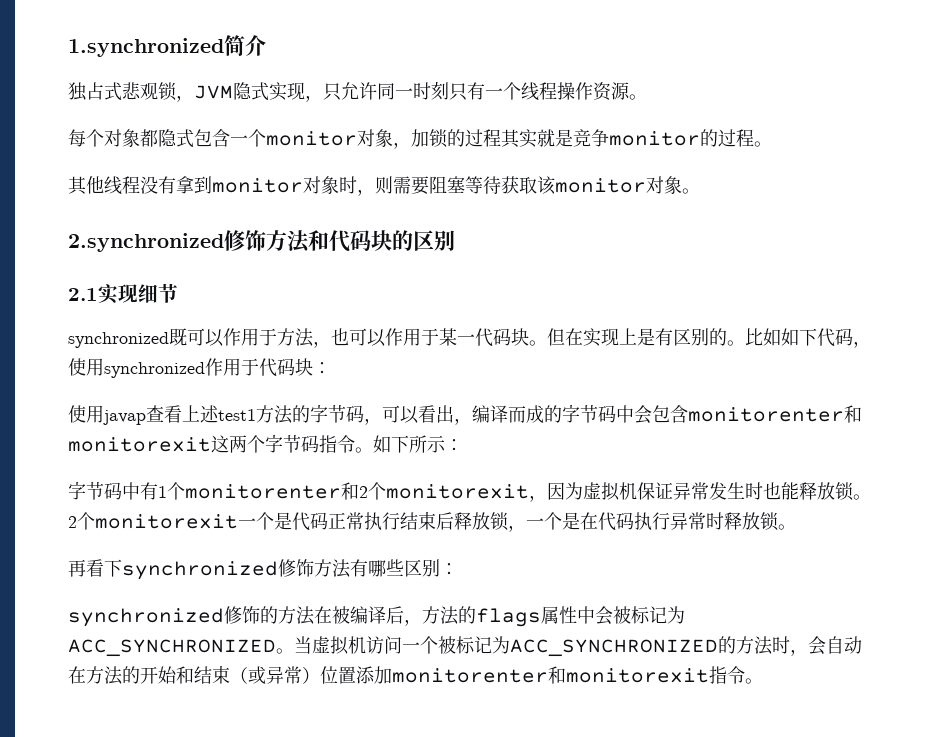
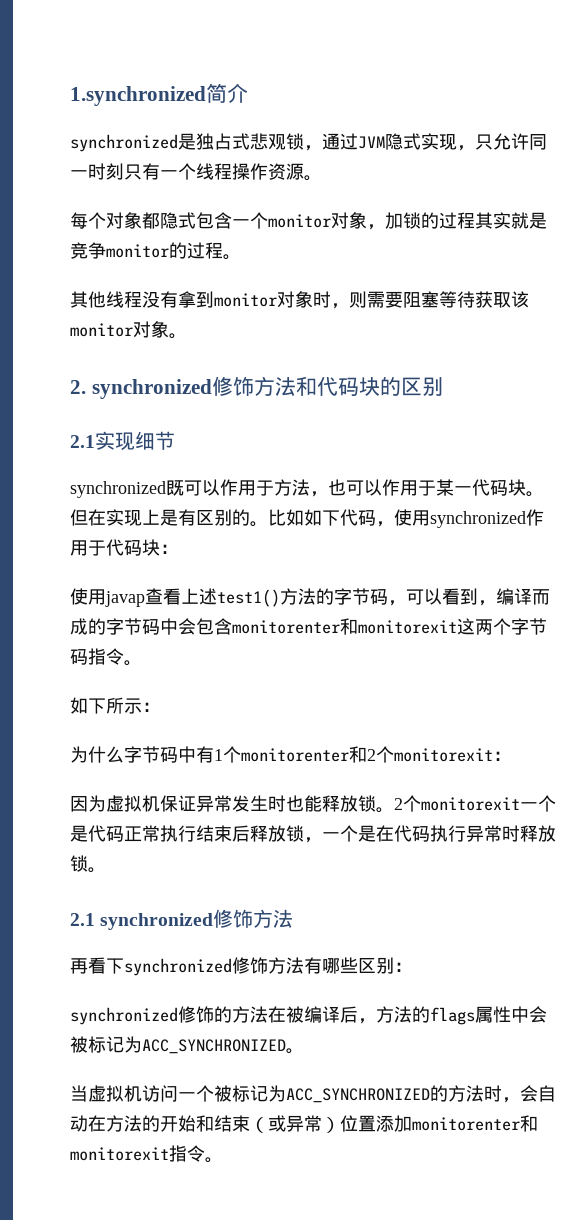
(266, 45) none -> [70,133,196,152] synchronized是
(194, 98) none -> [322,133,358,150] 通过
[68,233,224,252] 2.synchronized -> [70,379,212,399] 2. synchronized
[218,409,256,421] test1 -> [217,589,280,607] test1()
[436,405,454,423] 出 -> [460,588,478,605] 到
(373, 450) none -> (142, 663) //
(463, 445) none -> [70,746,124,763] 为什么
[529,495,547,502] ， -> [493,751,511,761] ： //
(796, 527) none -> [70,909,294,930] // 2.1 synchronized修饰方法
(294, 651) none -> (304, 1051) //

